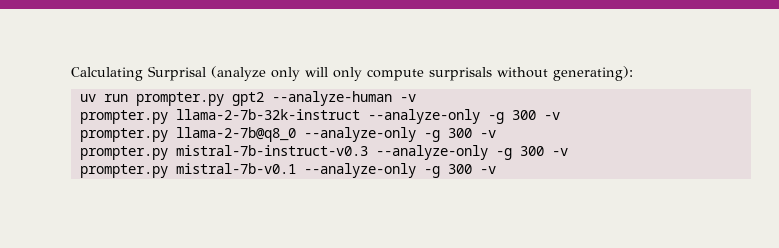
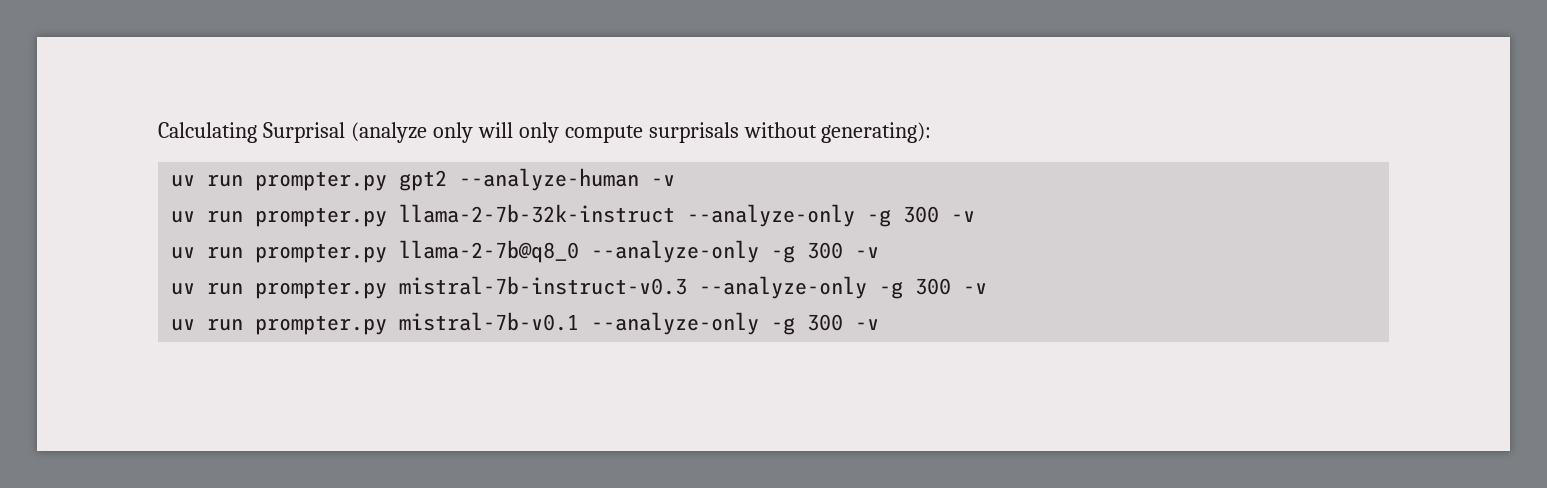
(416, 98) none -> [171,210,244,223] uv run
(560, 116) none -> [171,246,244,259] uv run
(496, 134) none -> [171,282,244,295] uv run
(568, 152) none -> [171,318,244,331] uv run

